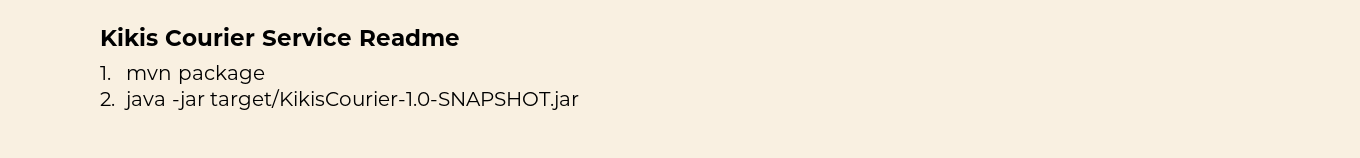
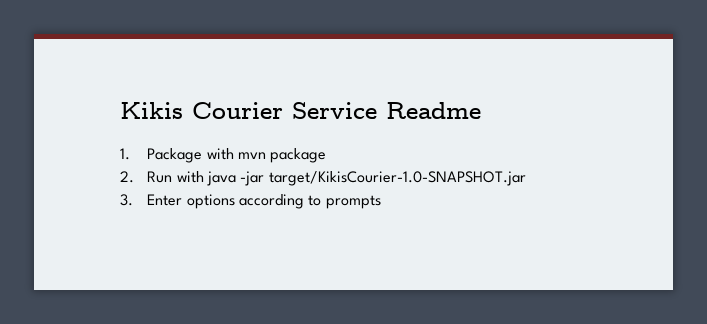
(111, 73) none -> [147,148,234,163] Package with
(115, 99) none -> [147,171,204,183] Run with
(579, 99) none -> [120,194,381,209] // 3. Enter options according to prompts

